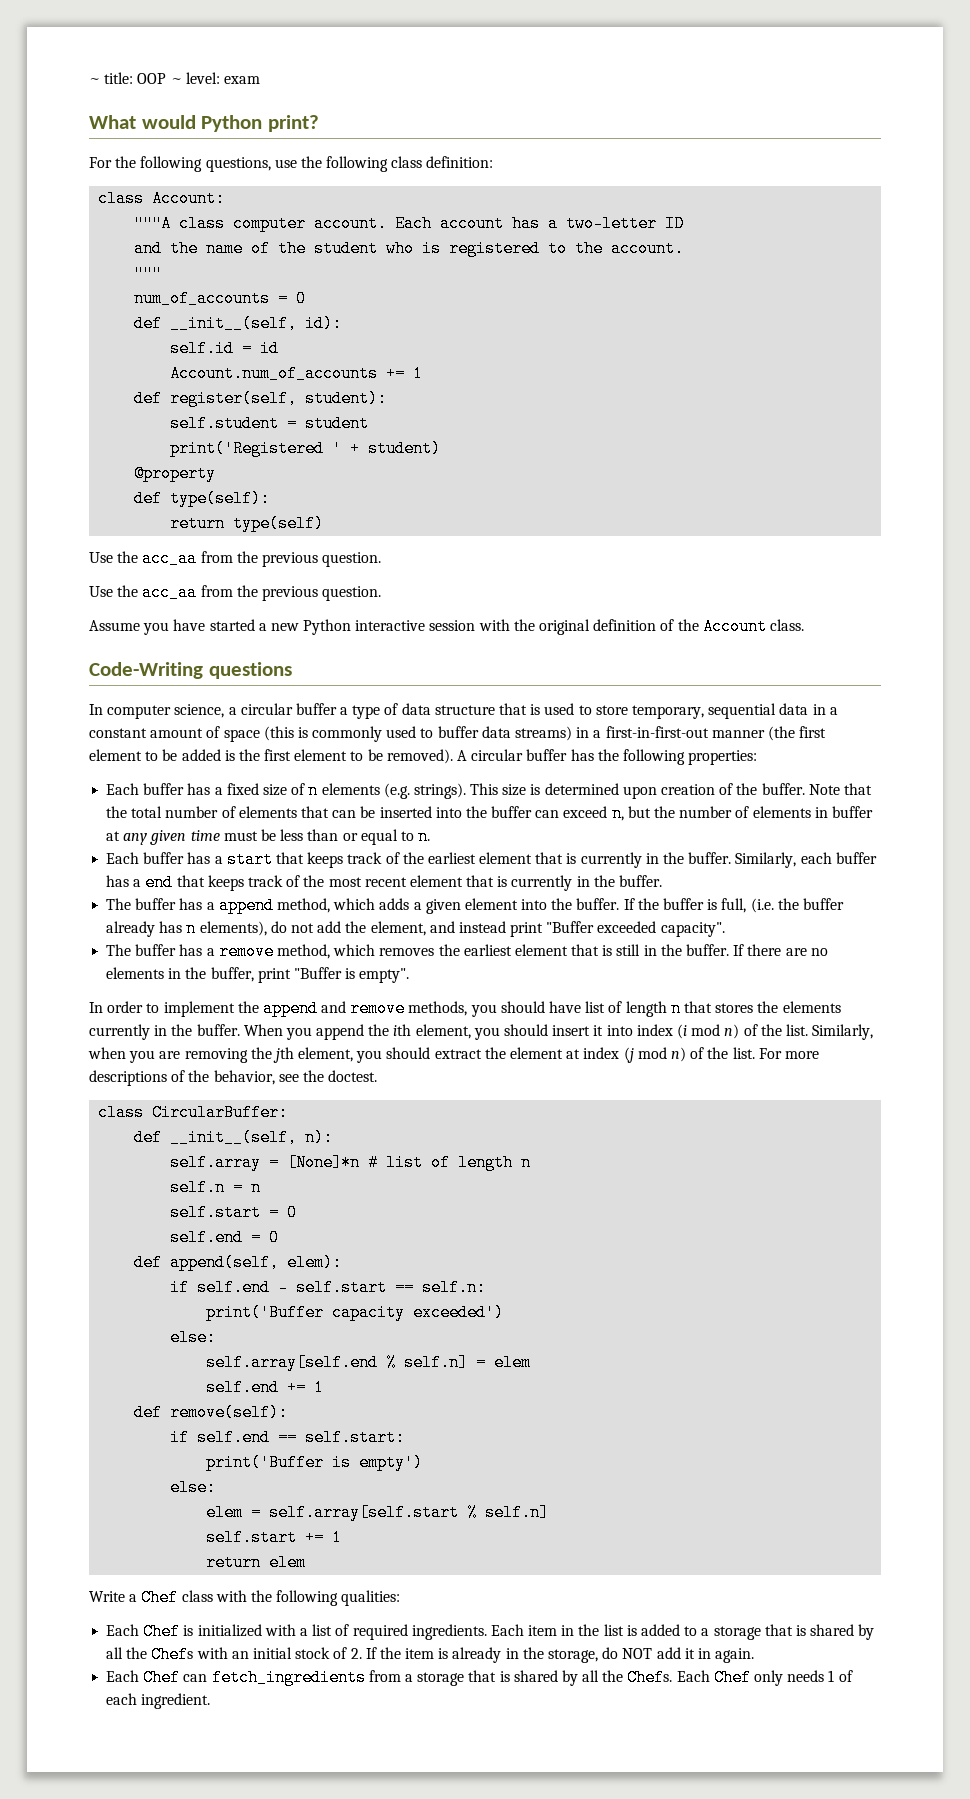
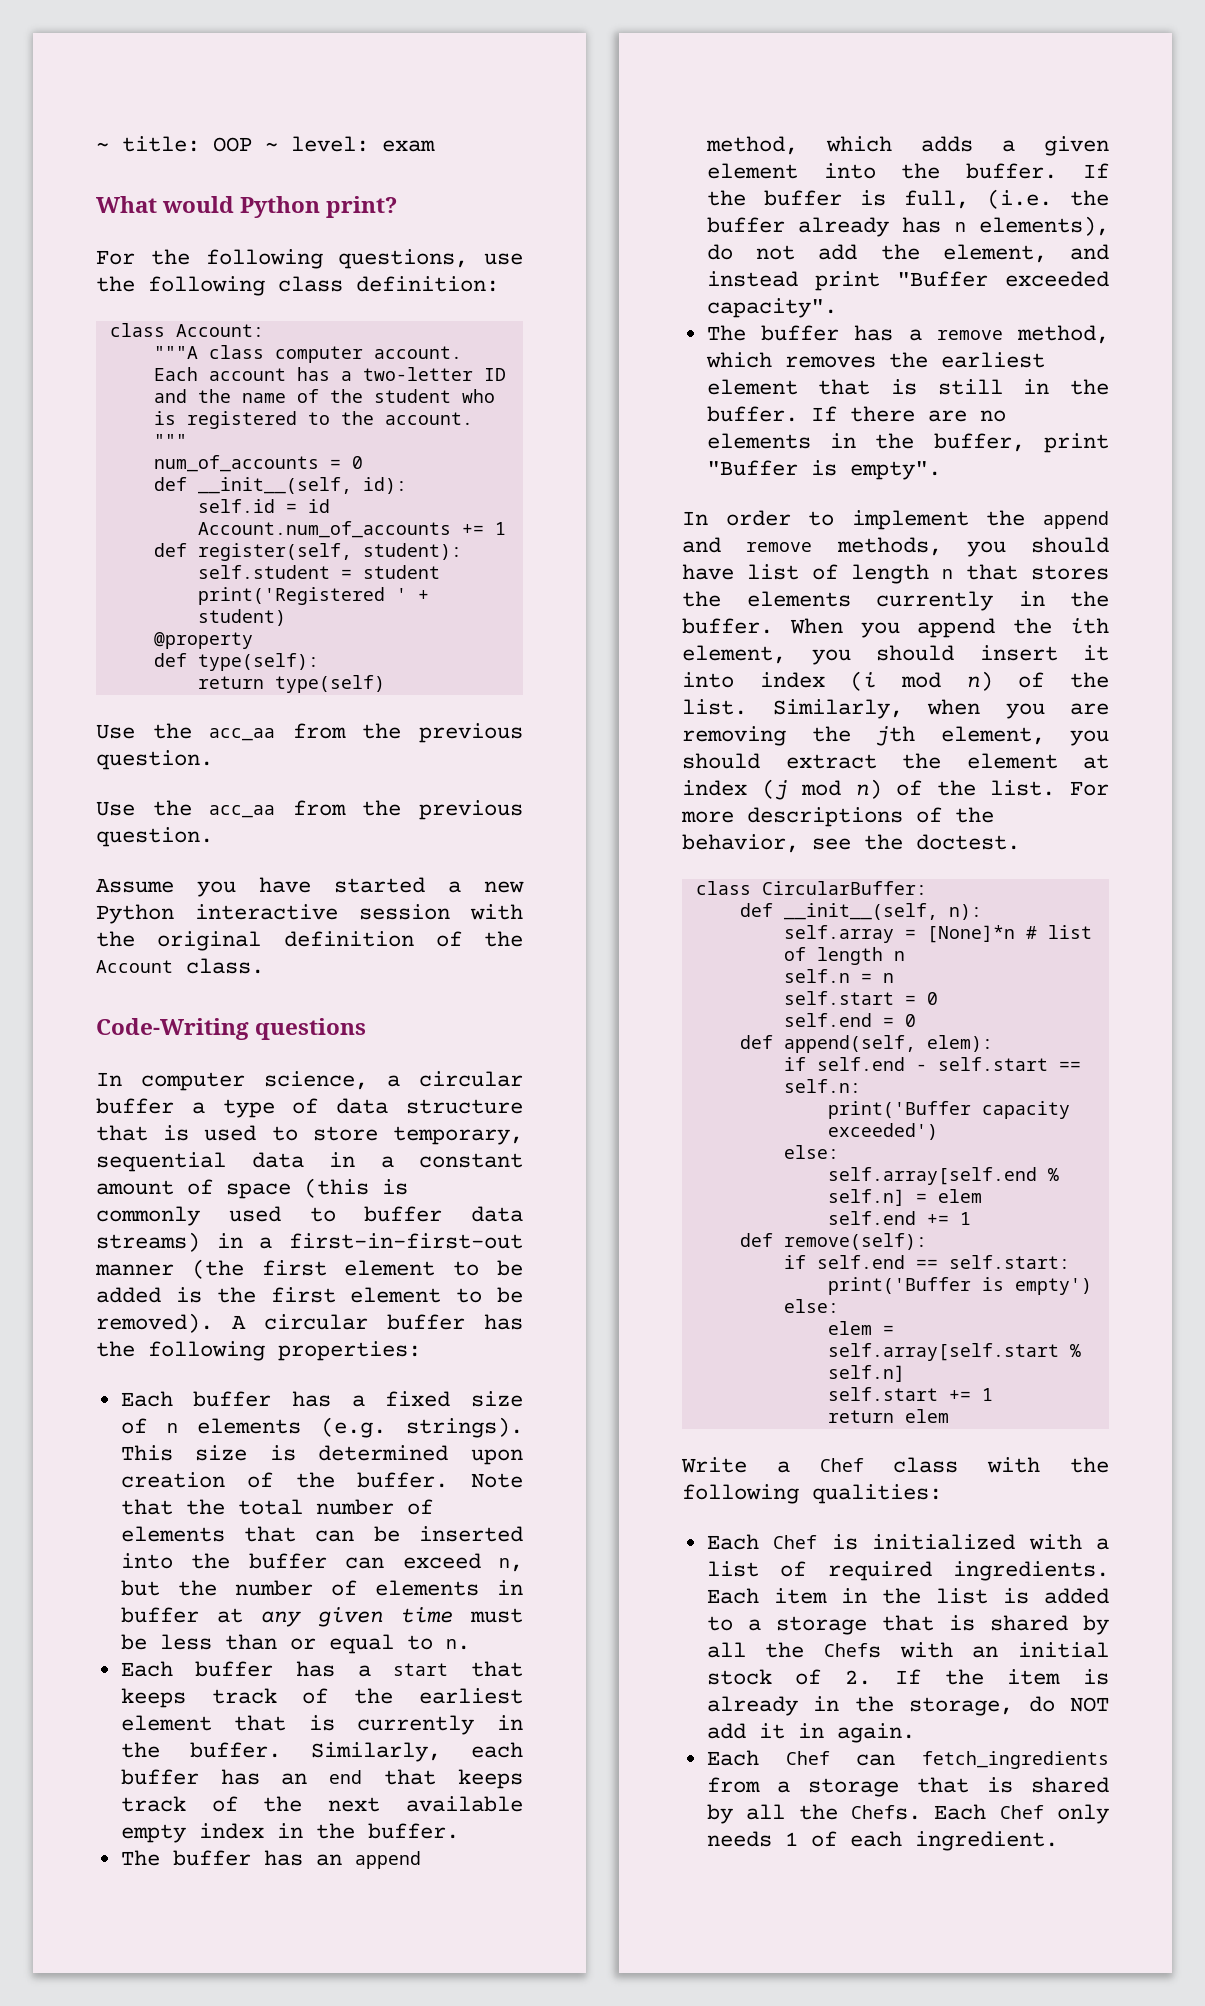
[133,879,142,887] a -> [281,1773,308,1785] an
[328,875,573,891] most recent element that is currently -> [328,1796,523,1812] [120,1823,264,1843] next available empty index
[206,902,215,910] a -> [315,1854,342,1866] an

